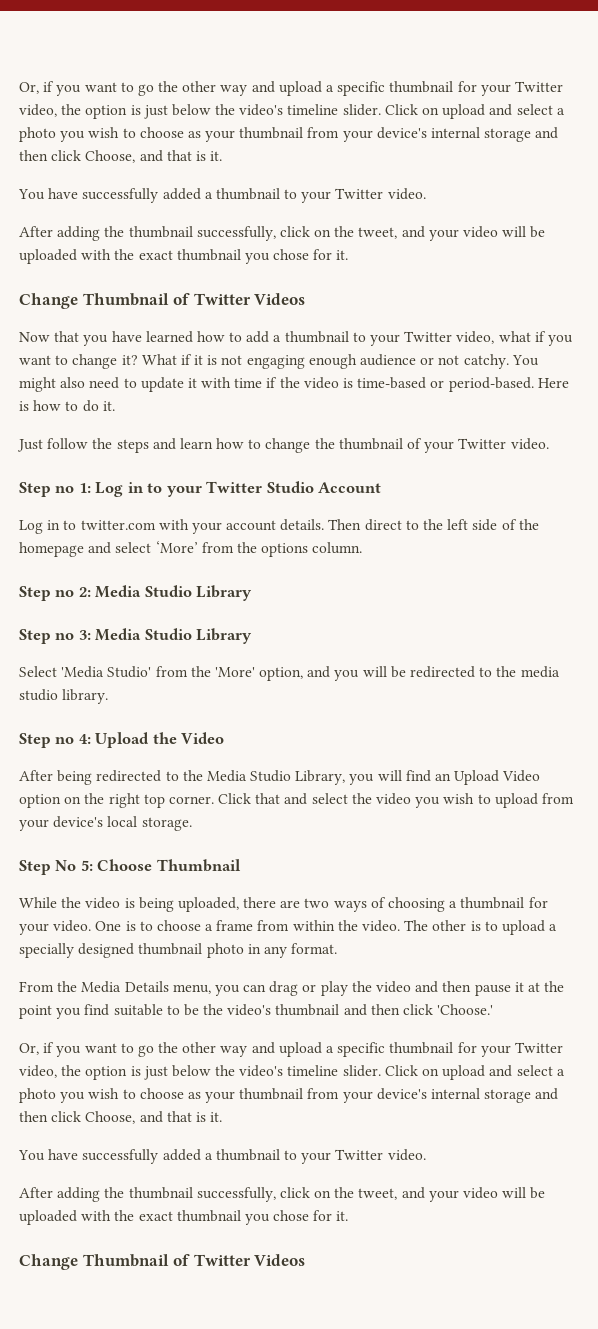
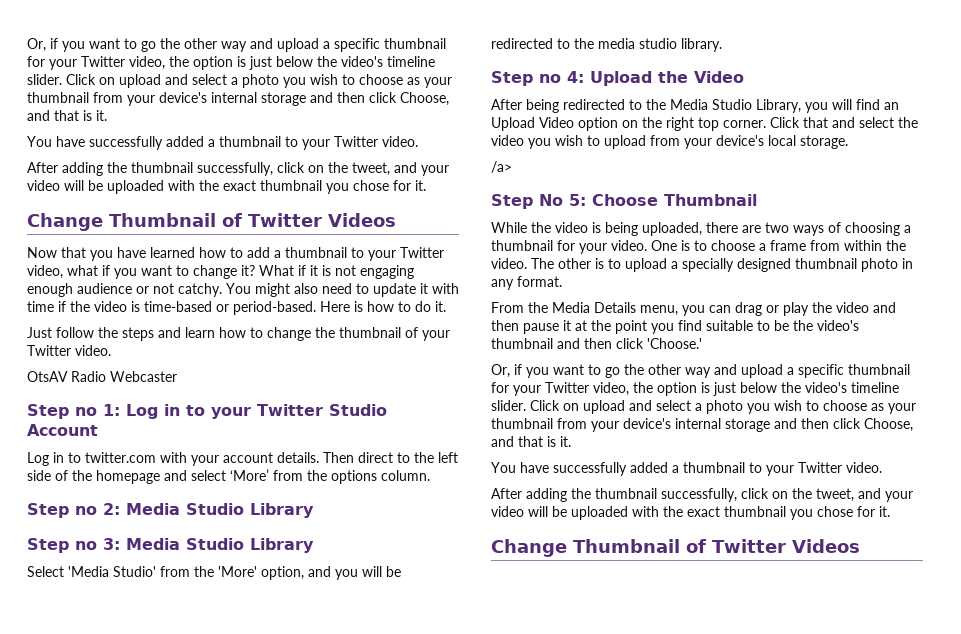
(549, 444) none -> [27,371,177,382] // OtsAV Radio Webcaster
(192, 824) none -> [491,161,512,173] // /a>

